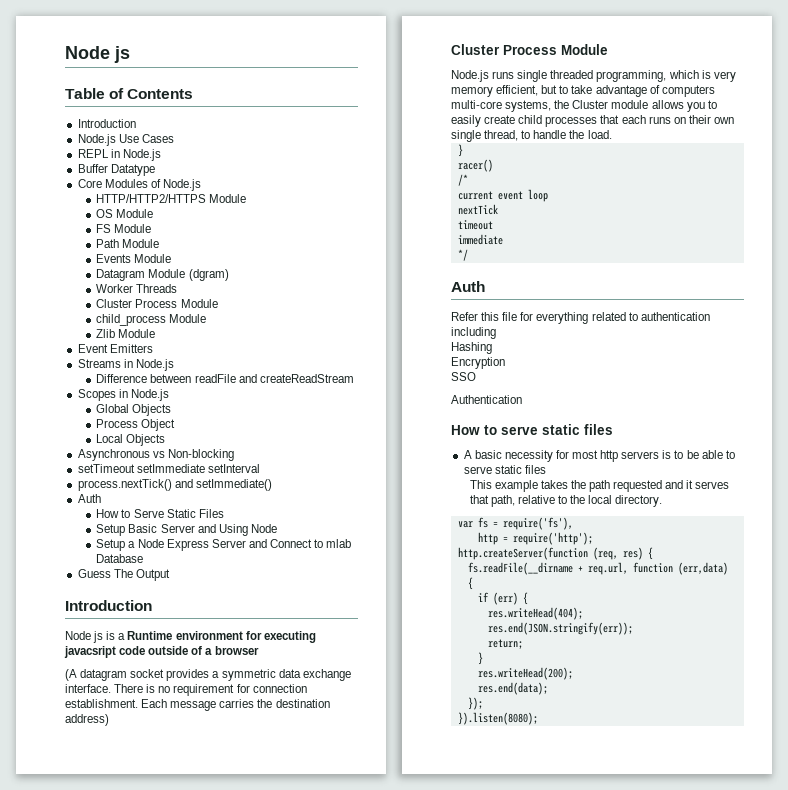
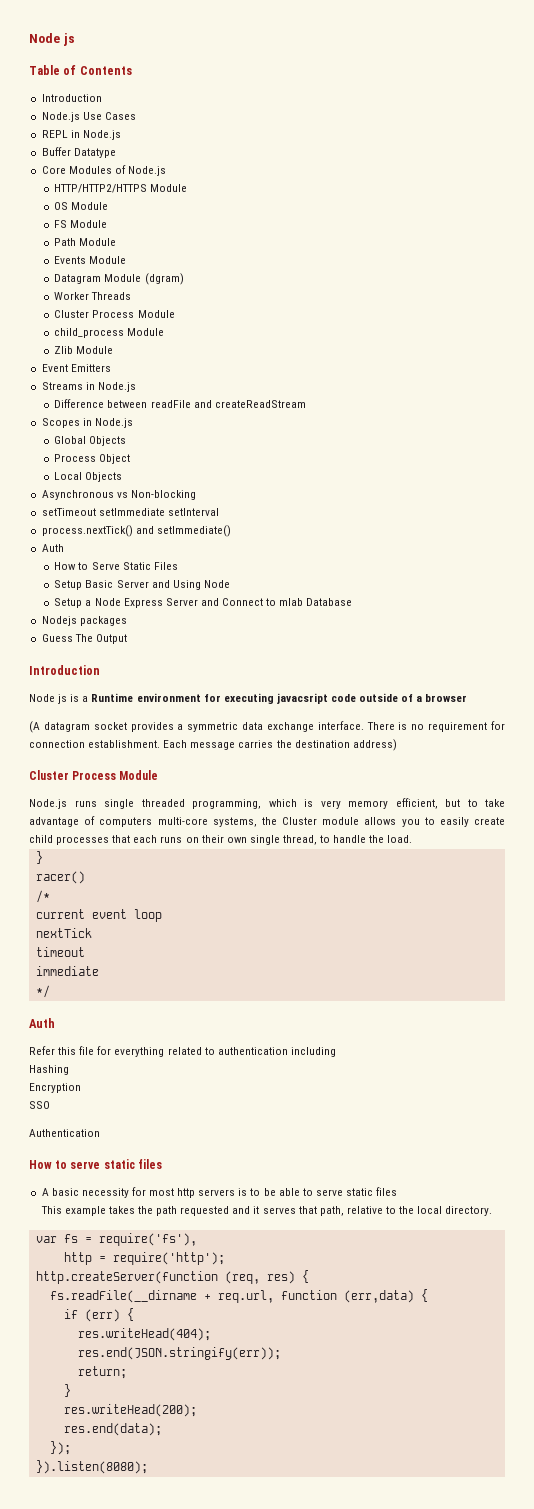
(144, 558) none -> [41,616,127,626] // Nodejs packages

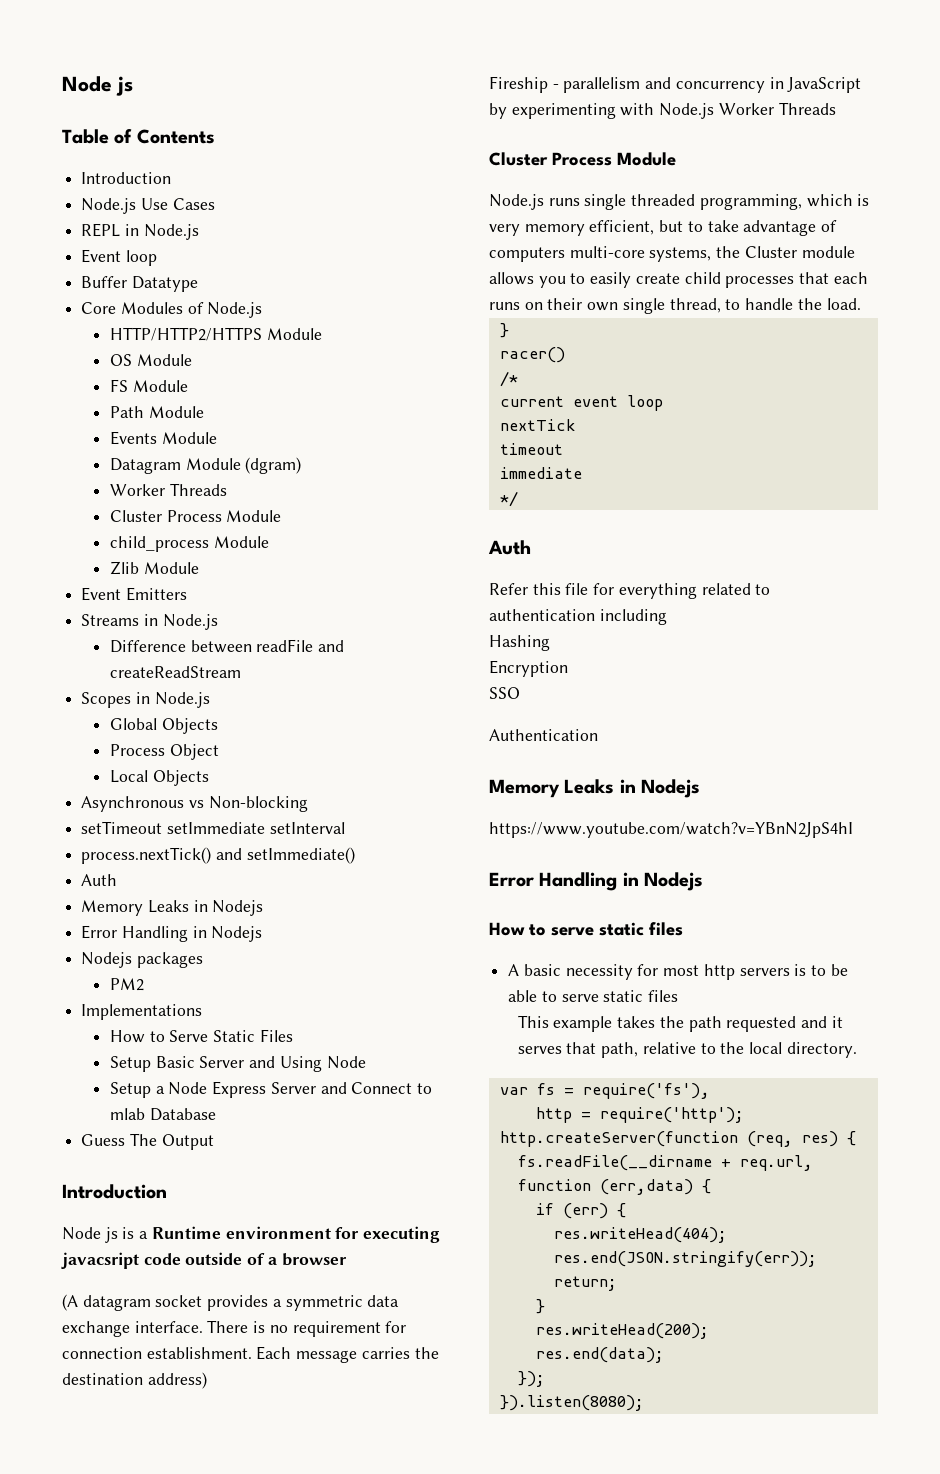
(121, 135) none -> [81,249,157,266] // Event loop
(64, 548) none -> [81,900,264,916] [81,925,263,942] [81,952,203,968] [109,978,144,991] [81,1004,203,1020] // Memory Leaks in Nodejs // Error Handling in Nodejs // Nodejs packages // PM2 // Implementations
[41,616,127,626] // Nodejs packages -> (216, 1114) none
(397, 745) none -> [489,76,862,93] [489,102,836,119] // Fireship - parallelism and concurrency in JavaScript by experimenting with Node.js Worker Threads
(100, 1133) none -> [489,779,701,798] [489,822,853,838] [489,872,704,891] // Memory Leaks in Nodejs // https://www.youtube.com/watch?v=YBnN2JpS4hI // Error Handling in Nodejs

